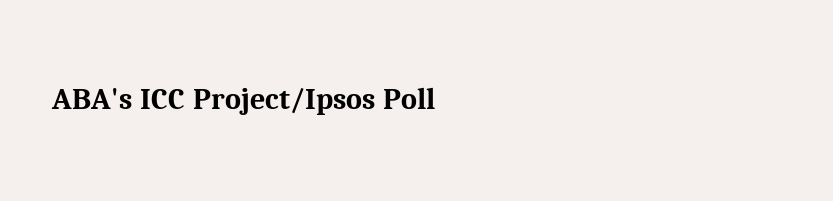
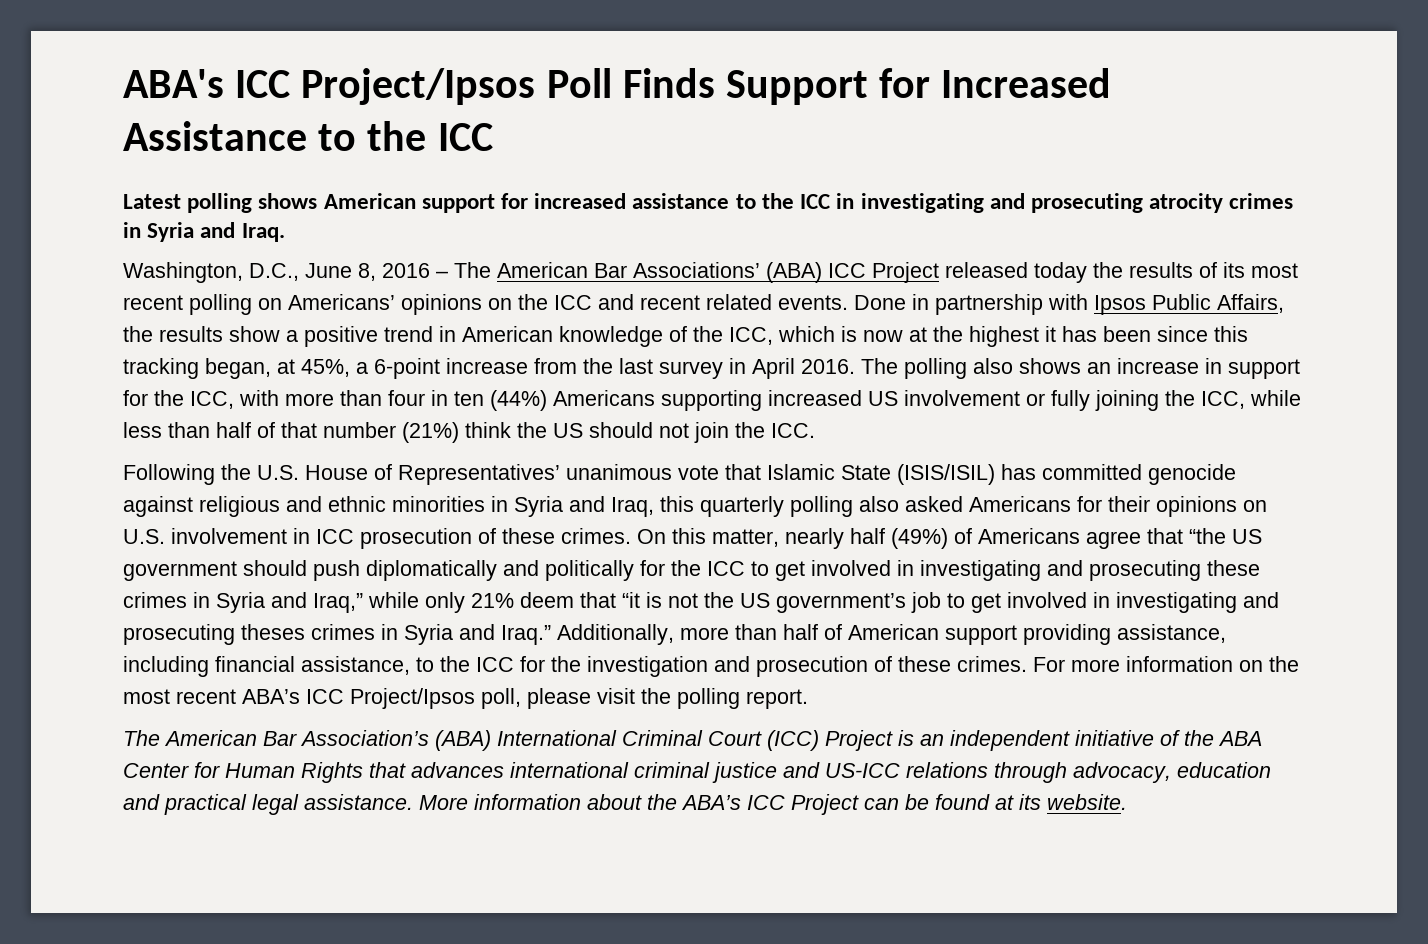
(436, 98) none -> [622,68,1112,105] [123,121,493,151] [123,193,1294,213] [123,222,285,242] [123,262,1298,283] [123,294,1284,315] [123,326,1248,347] [123,358,1300,379] [123,390,1301,411] [123,422,815,443] [123,464,1236,485] [123,496,1267,517] [123,528,1262,549] [123,560,1260,581] [123,592,1279,613] [123,624,1226,645] [123,656,1299,677] [123,688,808,709] [123,730,1262,751] [123,762,1271,783] [123,794,1127,815] Finds Support for Increased Assistance to the ICC // Latest polling shows American support for increased assistance to the ICC in investigating and prosecuting atrocity crimes in Syria and Iraq. // Washington, D.C., June 8, 2016 – The American Bar Associations’ (ABA) ICC Project released today the results of its most recent polling on Americans’ opinions on the ICC and recent related events. Done in partnership with Ipsos Public Affairs, the results show a positive trend in American knowledge of the ICC, which is now at the highest it has been since this tracking began, at 45%, a 6-point increase from the last survey in April 2016. The polling also shows an increase in support for the ICC, with more than four in ten (44%) Americans supporting increased US involvement or fully joining the ICC, while less than half of that number (21%) think the US should not join the ICC. // Following the U.S. House of Representatives’ unanimous vote that Islamic State (ISIS/ISIL) has committed genocide against religious and ethnic minorities in Syria and Iraq, this quarterly polling also asked Americans for their opinions on U.S. involvement in ICC prosecution of these crimes. On this matter, nearly half (49%) of Americans agree that “the US government should push diplomatically and politically for the ICC to get involved in investigating and prosecuting these crimes in Syria and Iraq,” while only 21% deem that “it is not the US government’s job to get involved in investigating and prosecuting theses crimes in Syria and Iraq.” Additionally, more than half of American support providing assistance, including financial assistance, to the ICC for the investigation and prosecution of these crimes. For more information on the most recent ABA’s ICC Project/Ipsos poll, please visit the polling report. // The American Bar Association’s (ABA) International Criminal Court (ICC) Project is an independent initiative of the ABA Center for Human Rights that advances international criminal justice and US-ICC relations through advocacy, education and practical legal assistance. More information about the ABA’s ICC Project can be found at its website.

